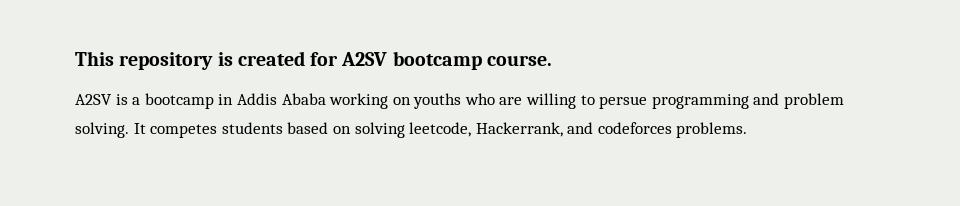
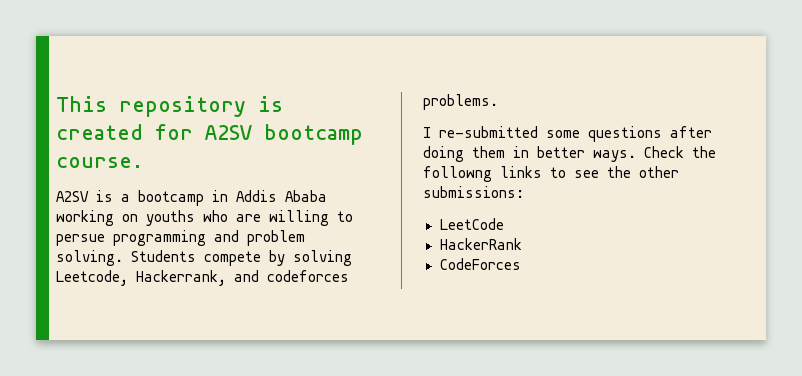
[133,122,748,138] It competes students based on solving leetcode, Hackerrank, and codeforces problems. -> [131,250,352,266] [56,270,349,286] [423,94,498,110] [423,126,712,142] [423,146,716,162] [423,166,679,182] [423,186,524,198] [439,218,504,230] [439,238,522,250] [439,258,521,270] Students compete by solving Leetcode, Hackerrank, and codeforces problems. // I re-submitted some questions after doing them in better ways. Check the followng links to see the other submissions: // LeetCode // HackerRank // CodeForces

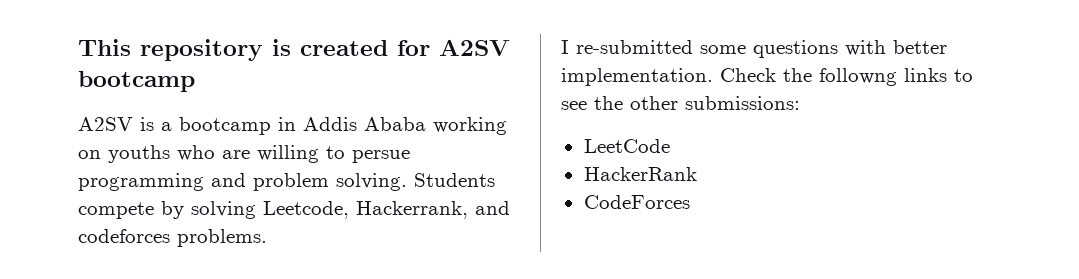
[56,157,143,168] course. -> (195, 81) none
[670,126,712,138] [423,146,636,162] after doing them in better ways. -> [845,40,947,56] [561,68,713,86] with better implementation.

